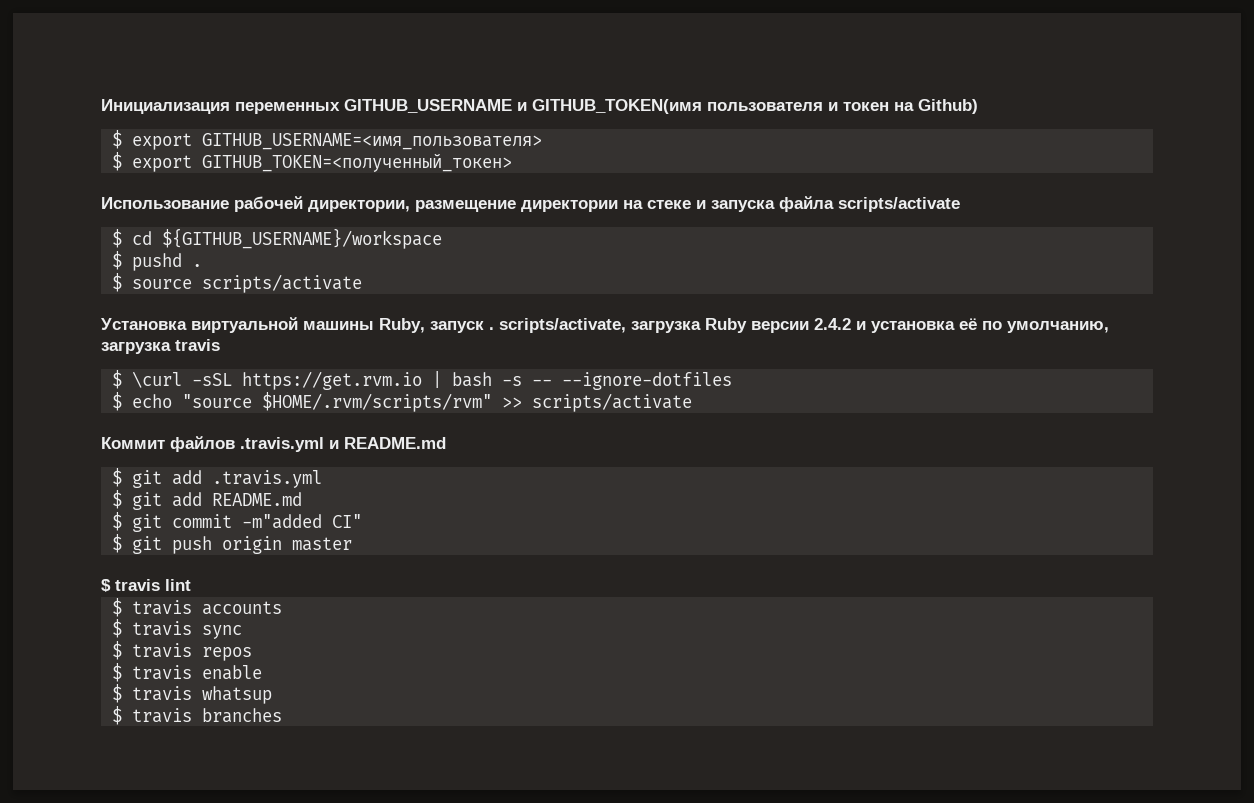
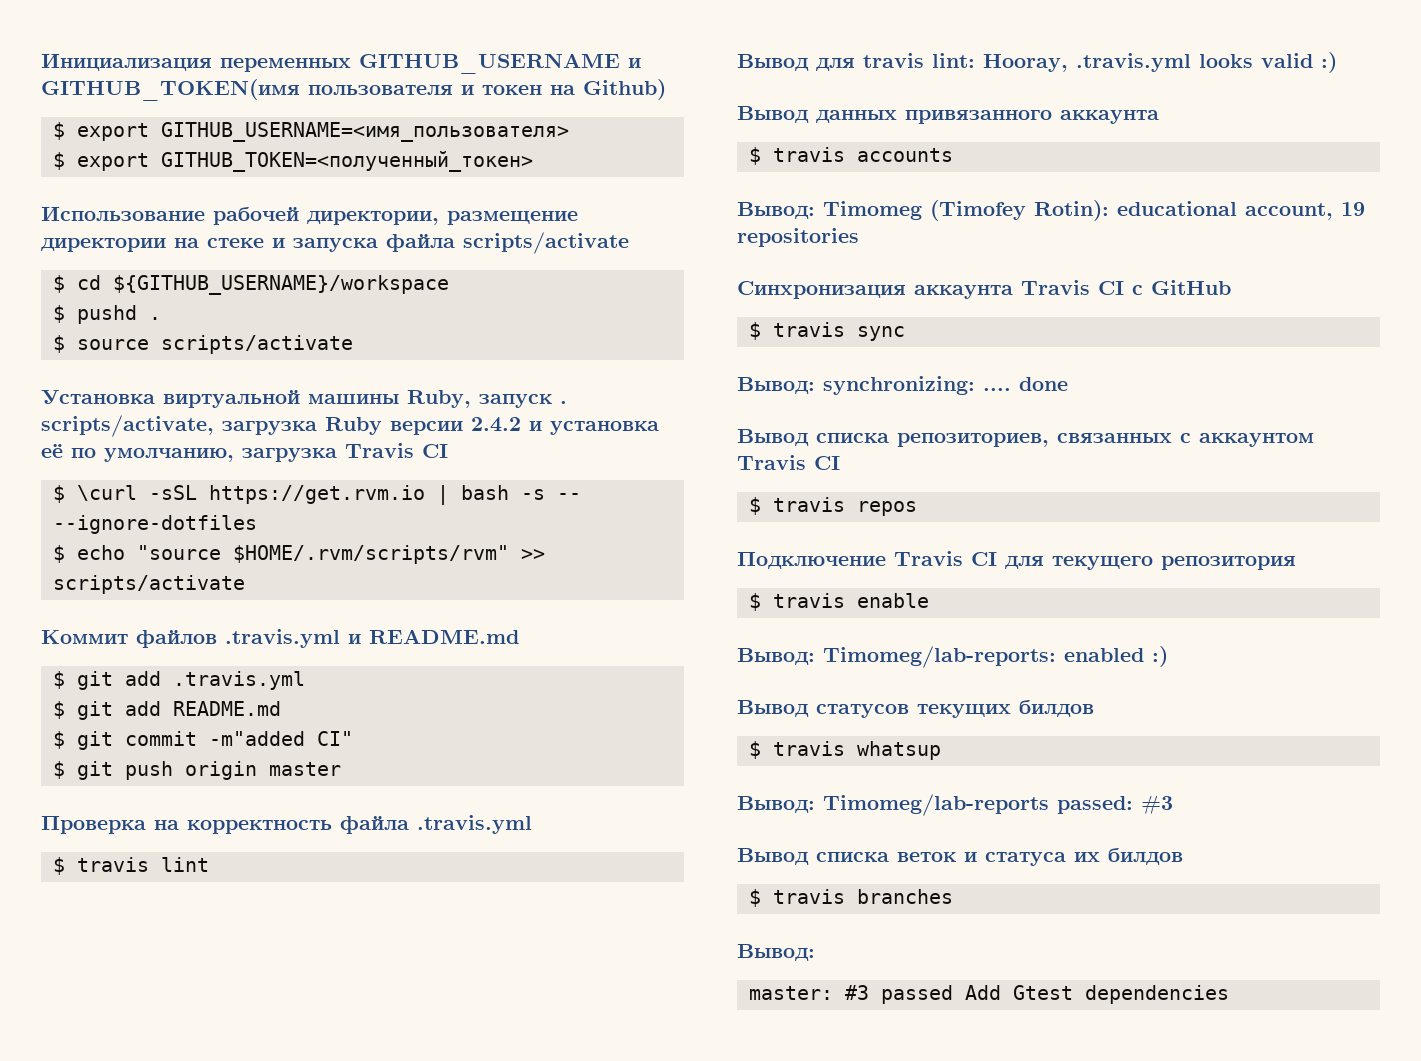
[175,339,220,351] travis -> [345,443,448,458] Travis CI
[101,579,191,592] [111,598,282,617] [111,619,242,639] [111,641,252,661] [111,663,262,682] [111,684,272,704] [111,706,282,725] $ travis lint // $ travis accounts // $ travis sync // $ travis repos // $ travis enable // $ travis whatsup // $ travis branches -> [41,815,532,834] [53,857,210,875] [737,52,1337,73] [737,106,1159,124] [749,147,954,165] [737,200,1365,221] [737,228,859,247] [737,280,1231,299] [749,322,906,341] [737,376,1068,395] [737,429,1314,447] [737,455,840,470] [749,497,918,516] [737,551,1296,570] [749,593,930,611] [737,646,1168,668] [737,700,1094,718] [749,741,942,760] [737,794,1173,816] [737,848,1183,866] [749,889,954,907] [737,944,815,961] [749,985,1230,1004] Проверка на корректность файла .travis.yml // $ travis lint // Вывод для travis lint: Hooray, .travis.yml looks valid :) // Вывод данных привязанного аккаунта // $ travis accounts // Вывод: Timomeg (Timofey Rotin): educational account, 19 repositories // Синхронизация аккаунта Travis CI с GitHub // $ travis sync // Вывод: synchronizing: .... done // Вывод списка репозиториев, связанных с аккаунтом Travis CI // $ travis repos // Подключение Travis CI для текущего репозитория // $ travis enable // Вывод: Timomeg/lab-reports: enabled :) // Вывод статусов текущих билдов // $ travis whatsup // Вывод: Timomeg/lab-reports passed: #3 // Вывод списка веток и статуса их билдов // $ travis branches // Вывод: // master: #3 passed Add Gtest dependencies

